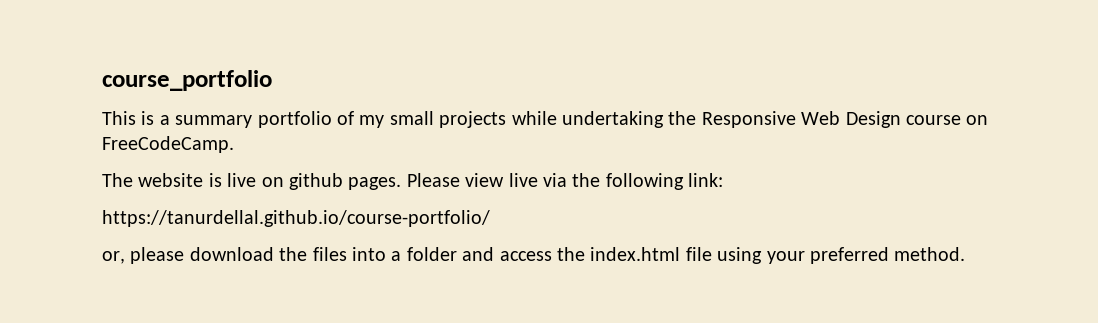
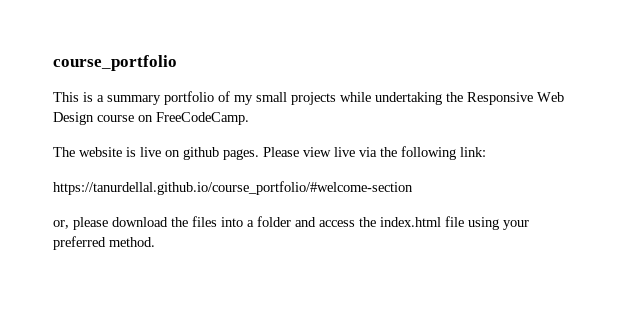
[102,210,490,227] https://tanurdellal.github.io/course-portfolio/ -> [53,181,413,195] https://tanurdellal.github.io/course_portfolio/#welcome-section

